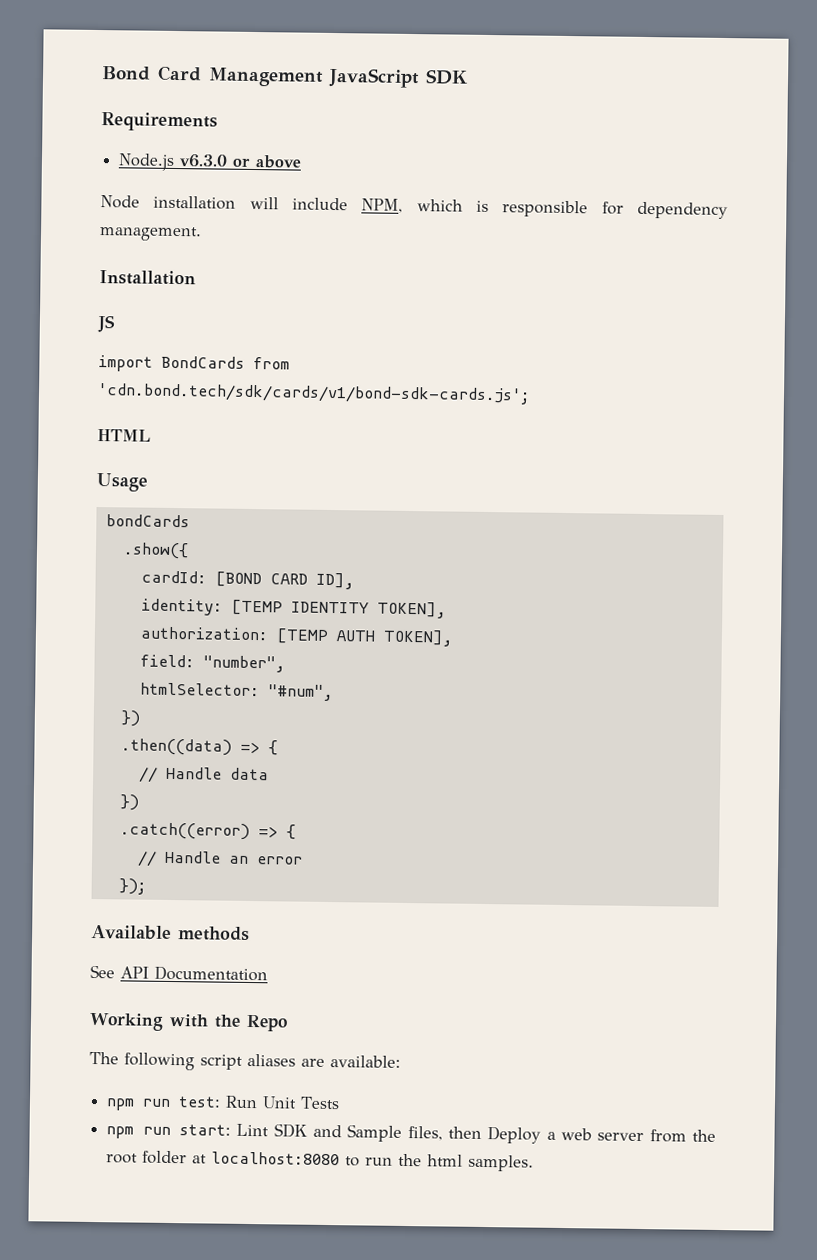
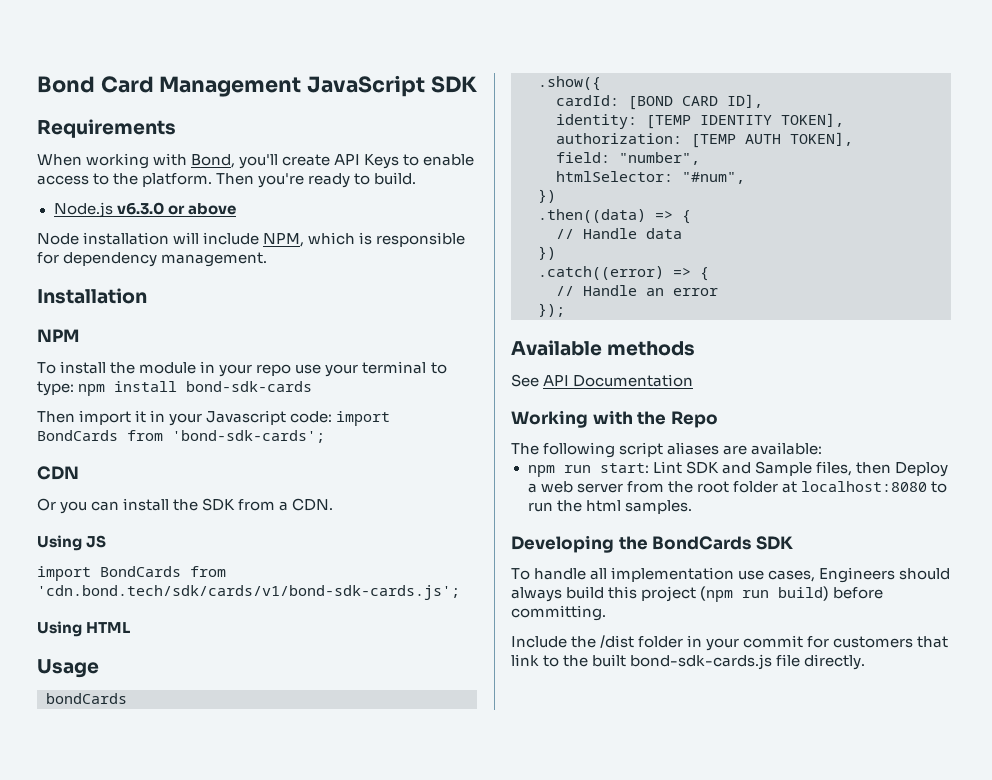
(218, 122) none -> [37,153,475,169] [37,172,417,188] // When working with Bond, you'll create API Keys to enable access to the platform. Then you're ready to build.
(196, 278) none -> [37,329,80,342] [37,361,447,377] [37,381,313,396] [37,410,391,426] [37,430,325,443] [37,466,79,480] [37,498,334,514] [37,535,82,551] NPM // To install the module in your repo use your terminal to type: npm install bond-sdk-cards // Then import it in your Javascript code: import BondCards from 'bond-sdk-cards'; // CDN // Or you can install the SDK from a CDN. // Using
(531, 394) none -> [37,621,82,637] Using
[106,1095,341,1111] // npm run test: Run Unit Tests -> (823, 448) none
(535, 1163) none -> [511,535,793,553] [511,567,951,583] [511,586,884,602] [511,605,606,621] [511,635,949,651] [511,654,866,670] // Developing the BondCards SDK // To handle all implementation use cases, Engineers should always build this project (npm run build) before committing. // Include the /dist folder in your commit for customers that link to the built bond-sdk-cards.js file directly.

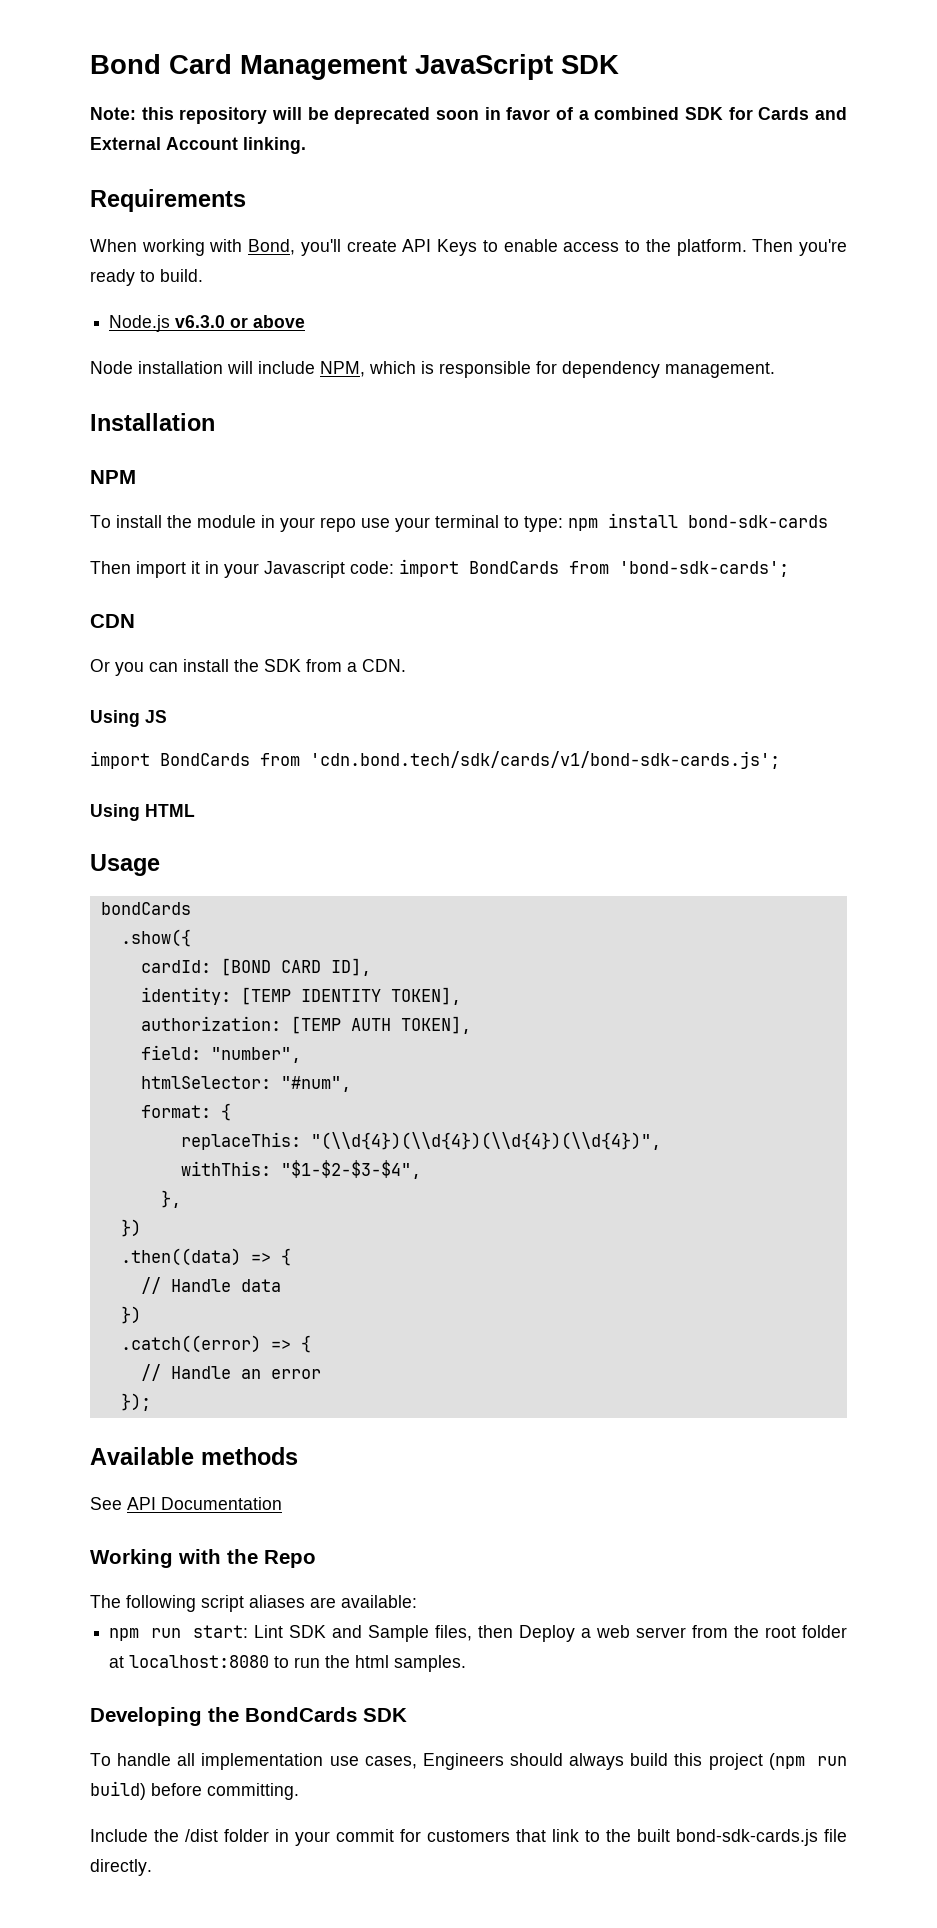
(477, 84) none -> [90,107,847,124] [90,137,306,154] // Note: this repository will be deprecated soon in favor of a combined SDK for Cards and External Account linking.
(745, 178) none -> [140,1103,231,1121] [180,1132,661,1150] [180,1160,421,1179] [160,1190,181,1208] // format: { // replaceThis: "(\\d{4})(\\d{4})(\\d{4})(\\d{4})", // withThis: "$1-$2-$3-$4", // },

